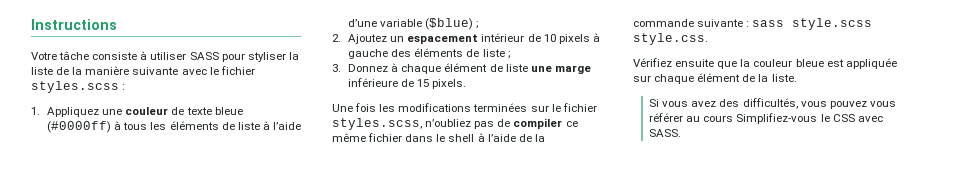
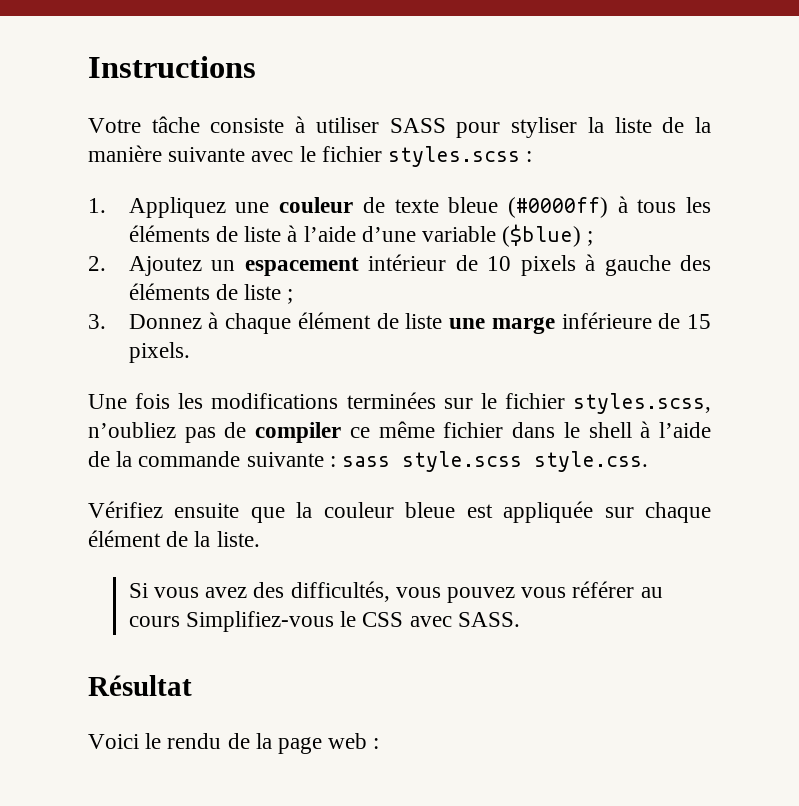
(682, 133) none -> [88,675,192,696] [88,733,380,754] // Résultat // Voici le rendu de la page web :

